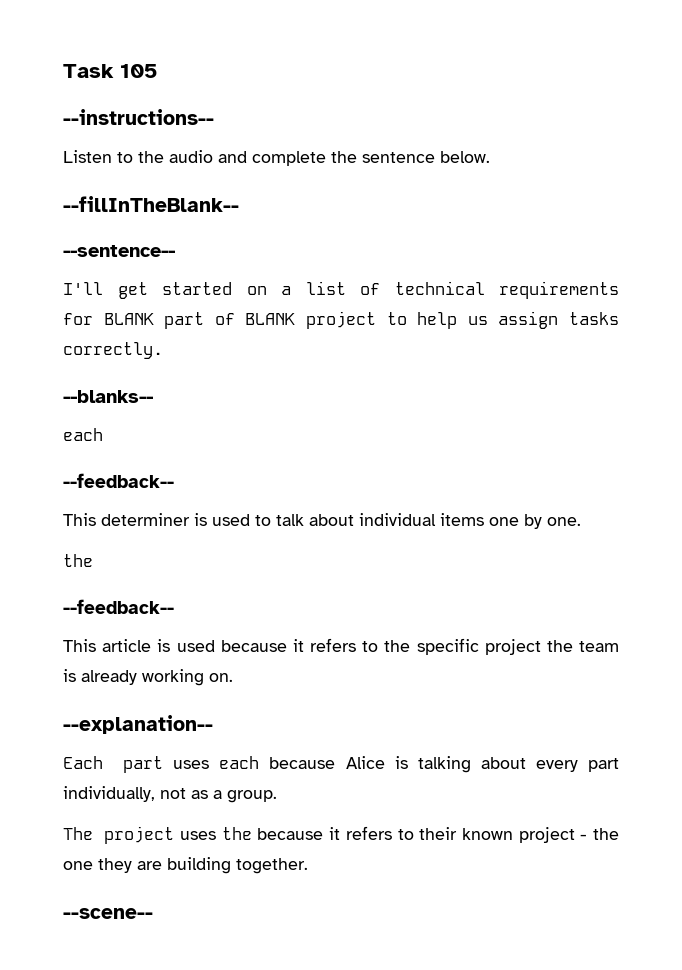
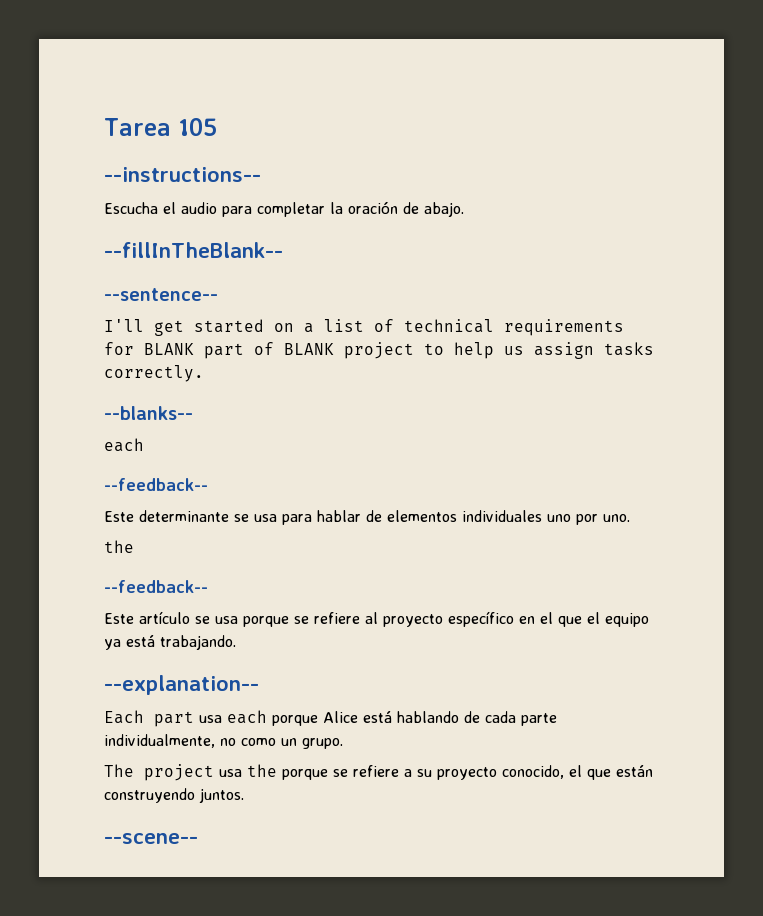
[63,64,114,78] Task -> [104,118,171,136] Tarea
[63,150,490,166] Listen to the audio and complete the sentence below. -> [104,201,464,217] Escucha el audio para completar la oración de abajo.
[63,513,581,529] [63,554,93,567] [63,599,174,614] [63,638,620,655] [63,669,233,686] [63,715,213,734] [63,756,619,773] [63,786,277,803] [63,826,619,844] [63,857,308,874] This determiner is used to talk about individual items one by one. // the // --feedback-- // This article is used because it refers to the specific project the team is already working on. // --explanation-- // Each part uses each because Alice is talking about every part individually, not as a group. // The project uses the because it refers to their known project - the one they are building together. -> [104,510,630,525] [104,540,134,553] [104,580,208,593] [104,611,649,627] [104,635,236,650] [104,675,259,695] [104,710,557,727] [104,734,343,749] [104,764,653,781] [104,788,244,803] Este determinante se usa para hablar de elementos individuales uno por uno. // the // --feedback-- // Este artículo se usa porque se refiere al proyecto específico en el que el equipo ya está trabajando. // --explanation-- // Each part usa each porque Alice está hablando de cada parte individualmente, no como un grupo. // The project usa the porque se refiere a su proyecto conocido, el que están construyendo juntos.

